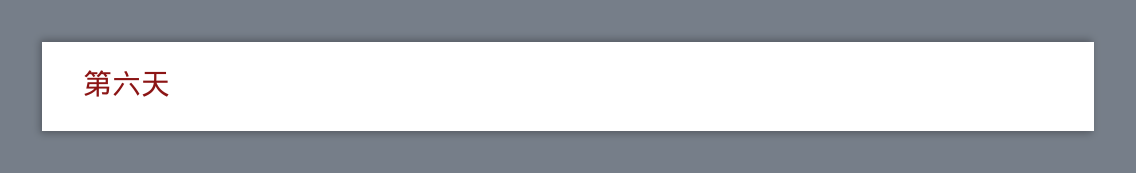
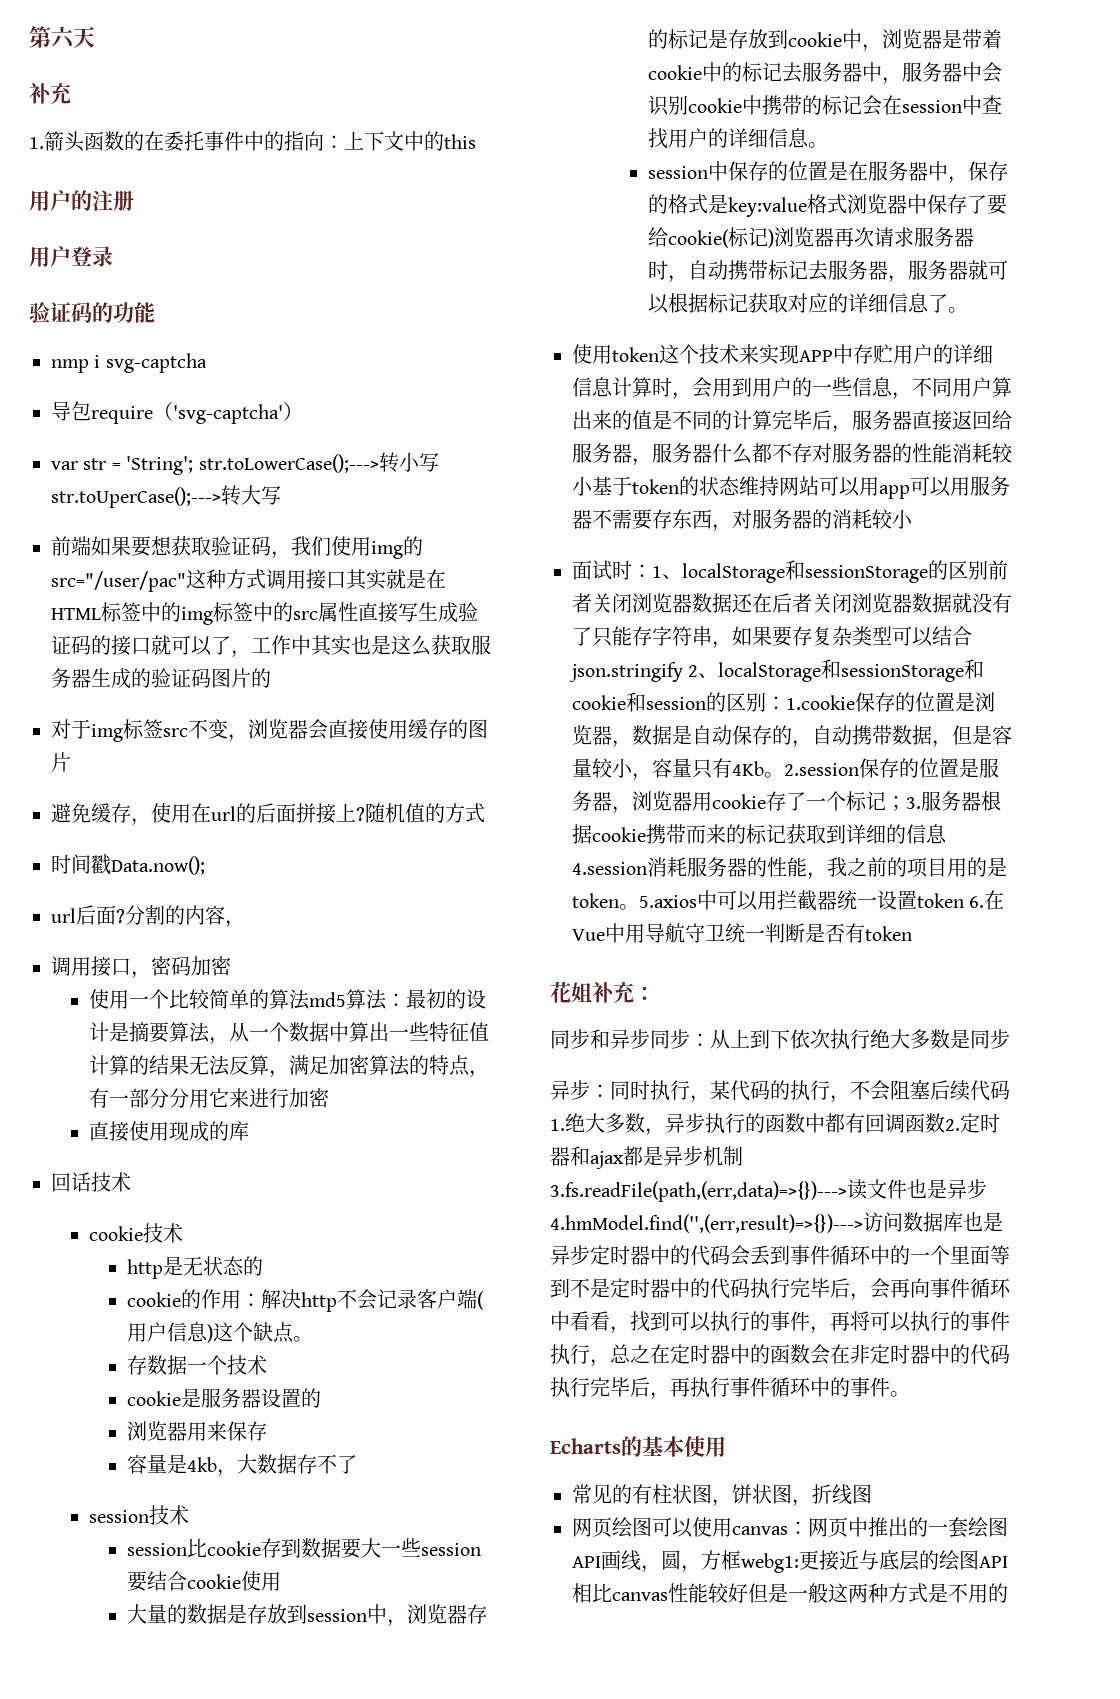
(170, 84) none -> [29,83,71,104] [29,131,476,152] [29,190,134,211] [29,246,113,267] [29,302,155,323] [51,353,207,373] [51,401,303,424] [51,452,439,475] [51,485,281,508] [51,536,423,559] [51,569,446,592] [51,602,478,625] [51,635,491,658] [51,668,271,689] [51,719,488,742] [51,752,71,772] [51,803,485,826] [51,854,205,875] [51,905,245,928] [51,956,231,979] [88,989,486,1010] [88,1022,489,1045] [88,1055,489,1078] [88,1088,329,1108] [88,1121,249,1142] [51,1172,131,1192] [88,1223,183,1243] [126,1256,263,1279] [126,1289,484,1312] [126,1322,313,1343] [126,1355,267,1375] [126,1388,321,1408] [126,1421,267,1441] [126,1454,357,1477] [88,1505,189,1525] [126,1538,481,1559] [126,1571,281,1592] [126,1604,487,1627] [647,29,1002,52] [647,62,1002,85] [647,95,1002,116] [647,128,828,149] [647,161,1008,184] [647,194,1007,217] [647,227,974,248] [647,260,1008,283] [647,293,968,314] [572,344,993,365] [572,377,1012,400] [572,410,1012,433] [572,443,1013,466] [572,476,1010,499] [572,509,913,532] [572,560,1008,583] [572,593,1012,613] [572,626,972,649] [569,659,985,682] [572,692,995,712] [572,725,1012,748] [572,758,999,781] [572,791,1001,814] [572,824,947,844] [572,857,1007,880] [572,890,1005,911] [572,923,912,943] [550,981,655,1003] [550,1029,1010,1050] [550,1080,1010,1103] [550,1113,1000,1136] [550,1146,743,1169] [550,1179,987,1202] [550,1212,1003,1233] [550,1245,1010,1266] [550,1278,1011,1301] [550,1311,1010,1334] [550,1344,1010,1367] [550,1377,910,1400] [550,1436,726,1457] [572,1484,872,1507] [572,1517,1008,1538] [572,1550,1008,1573] [572,1583,1008,1603] // 补充 // 1.箭头函数的在委托事件中的指向：上下文中的this // 用户的注册 // 用户登录 // 验证码的功能 // nmp i svg-captcha // 导包require（'svg-captcha'） // var str = 'String'; str.toLowerCase();--->转小写str.toUperCase();--->转大写 // 前端如果要想获取验证码，我们使用img的src="/user/pac"这种方式调用接口其实就是在HTML标签中的img标签中的src属性直接写生成验证码的接口就可以了，工作中其实也是这么获取服务器生成的验证码图片的 // 对于img标签src不变，浏览器会直接使用缓存的图片 // 避免缓存，使用在url的后面拼接上?随机值的方式 // 时间戳Data.now(); // url后面?分割的内容， // 调用接口，密码加密 // 使用一个比较简单的算法md5算法：最初的设计是摘要算法，从一个数据中算出一些特征值计算的结果无法反算，满足加密算法的特点，有一部分分用它来进行加密 // 直接使用现成的库 // 回话技术 // cookie技术 // http是无状态的 // cookie的作用：解决http不会记录客户端(用户信息)这个缺点。 // 存数据一个技术 // cookie是服务器设置的 // 浏览器用来保存 // 容量是4kb，大数据存不了 // session技术 // session比cookie存到数据要大一些session要结合cookie使用 // 大量的数据是存放到session中，浏览器存的标记是存放到cookie中，浏览器是带着cookie中的标记去服务器中，服务器中会识别cookie中携带的标记会在session中查找用户的详细信息。 // session中保存的位置是在服务器中，保存的格式是key:value格式浏览器中保存了要给cookie(标记)浏览器再次请求服务器时，自动携带标记去服务器，服务器就可以根据标记获取对应的详细信息了。 // 使用token这个技术来实现APP中存贮用户的详细信息计算时，会用到用户的一些信息，不同用户算出来的值是不同的计算完毕后，服务器直接返回给服务器，服务器什么都不存对服务器的性能消耗较小基于token的状态维持网站可以用app可以用服务器不需要存东西，对服务器的消耗较小 // 面试时：1、localStorage和sessionStorage的区别前者关闭浏览器数据还在后者关闭浏览器数据就没有了只能存字符串，如果要存复杂类型可以结合json.stringify 2、localStorage和sessionStorage和cookie和session的区别：1.cookie保存的位置是浏览器，数据是自动保存的，自动携带数据，但是容量较小，容量只有4Kb。2.session保存的位置是服务器，浏览器用cookie存了一个标记；3.服务器根据cookie携带而来的标记获取到详细的信息4.session消耗服务器的性能，我之前的项目用的是token。5.axios中可以用拦截器统一设置token 6.在Vue中用导航守卫统一判断是否有token // 花姐补充： // 同步和异步同步：从上到下依次执行绝大多数是同步 // 异步：同时执行，某代码的执行，不会阻塞后续代码1.绝大多数，异步执行的函数中都有回调函数2.定时器和ajax都是异步机制3.fs.readFile(path,(err,data)=>{})--->读文件也是异步4.hmModel.find('',(err,result)=>{})--->访问数据库也是异步定时器中的代码会丢到事件循环中的一个里面等到不是定时器中的代码执行完毕后，会再向事件循环中看看，找到可以执行的事件，再将可以执行的事件执行，总之在定时器中的函数会在非定时器中的代码执行完毕后，再执行事件循环中的事件。 // Echarts的基本使用 // 常见的有柱状图，饼状图，折线图 // 网页绘图可以使用canvas：网页中推出的一套绘图API画线，圆，方框webg1:更接近与底层的绘图API相比canvas性能较好但是一般这两种方式是不用的

